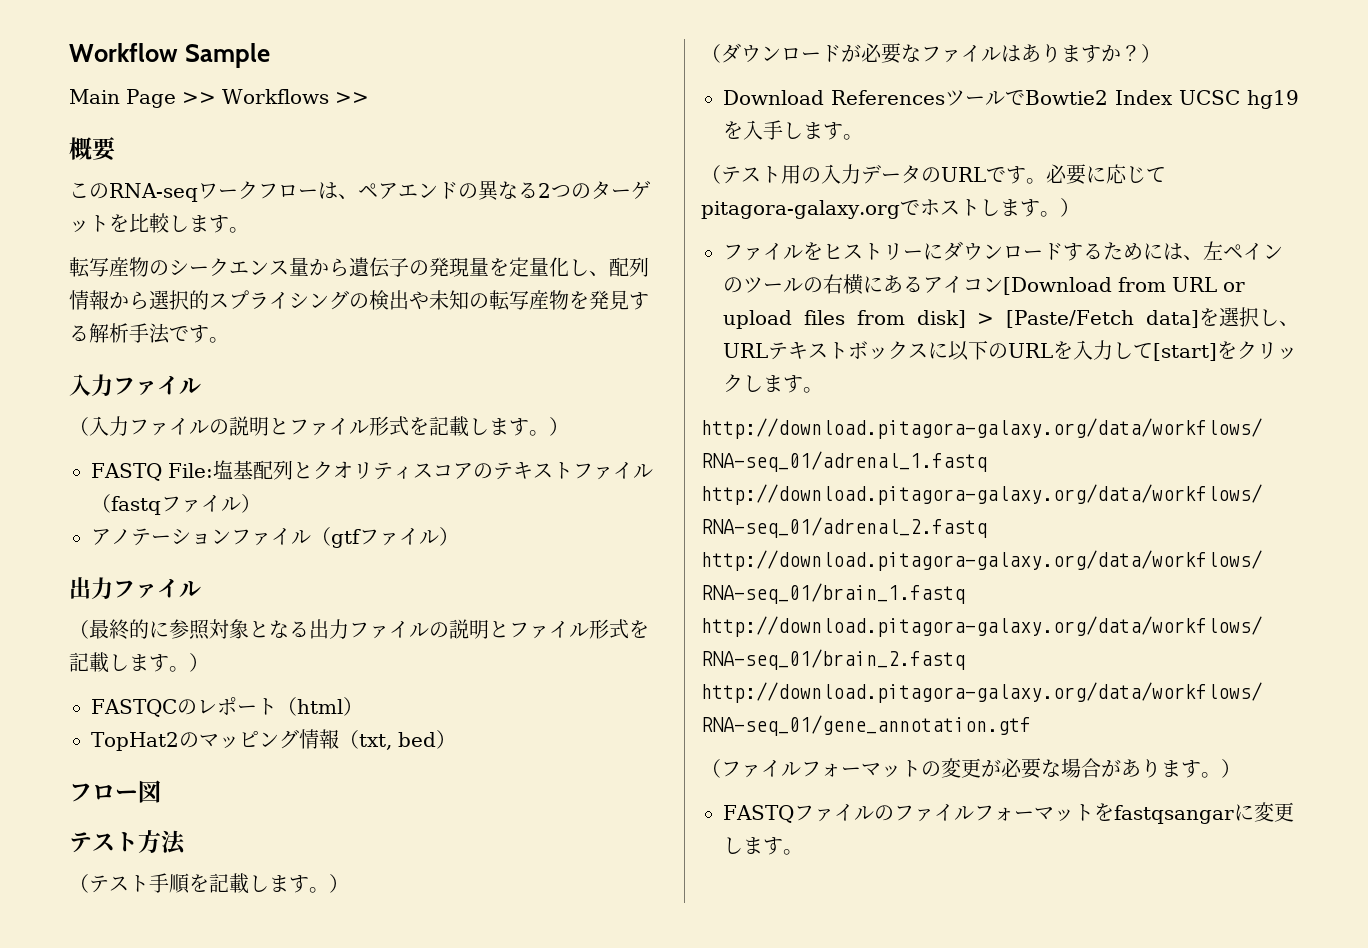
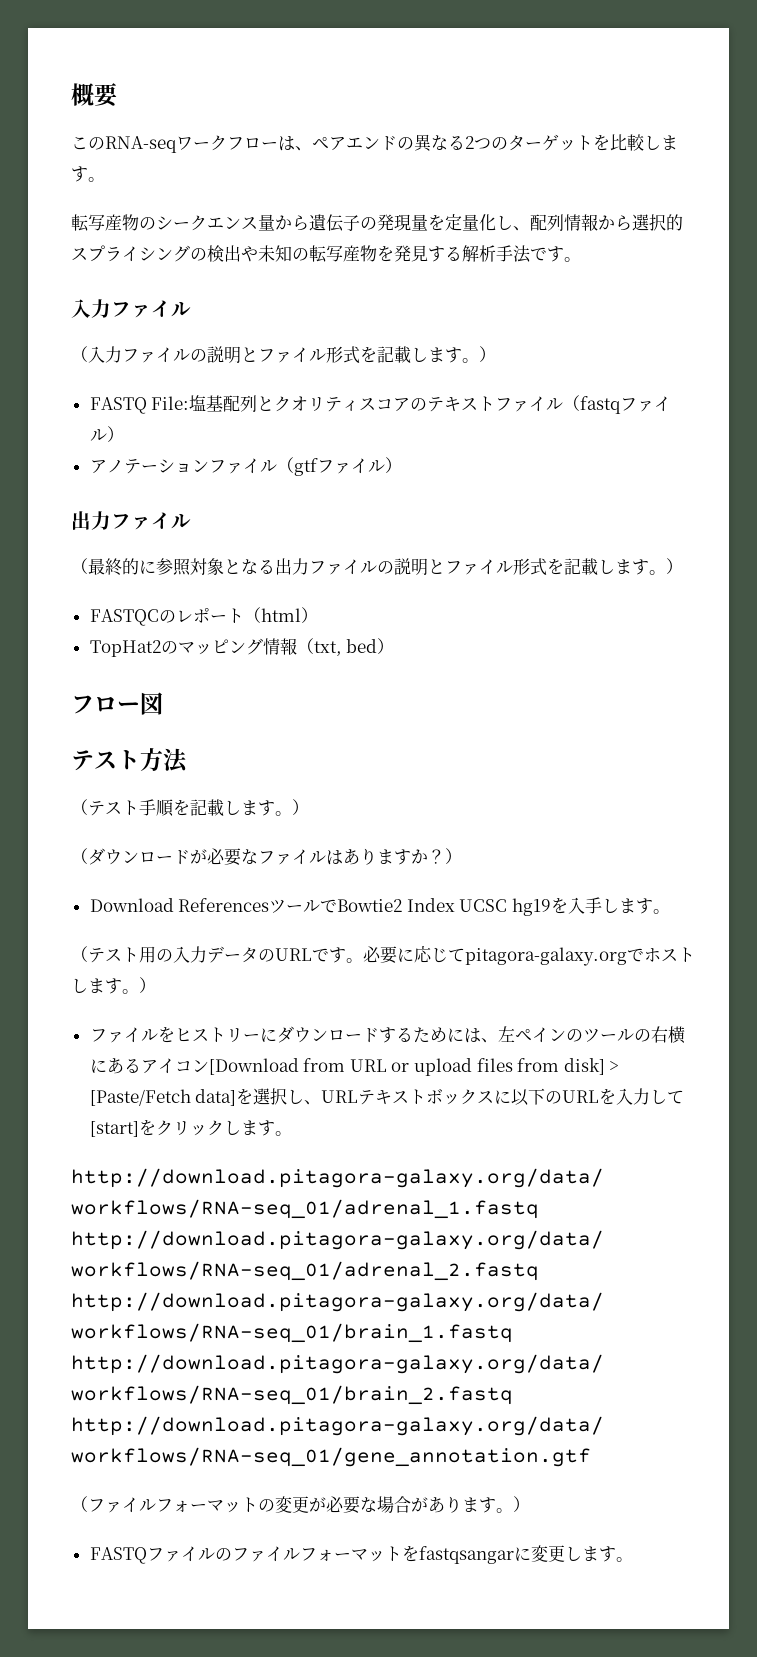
[69,43,270,68] [69,89,369,108] Workflow Sample // Main Page >> Workflows >> // -> (71, 94) none

